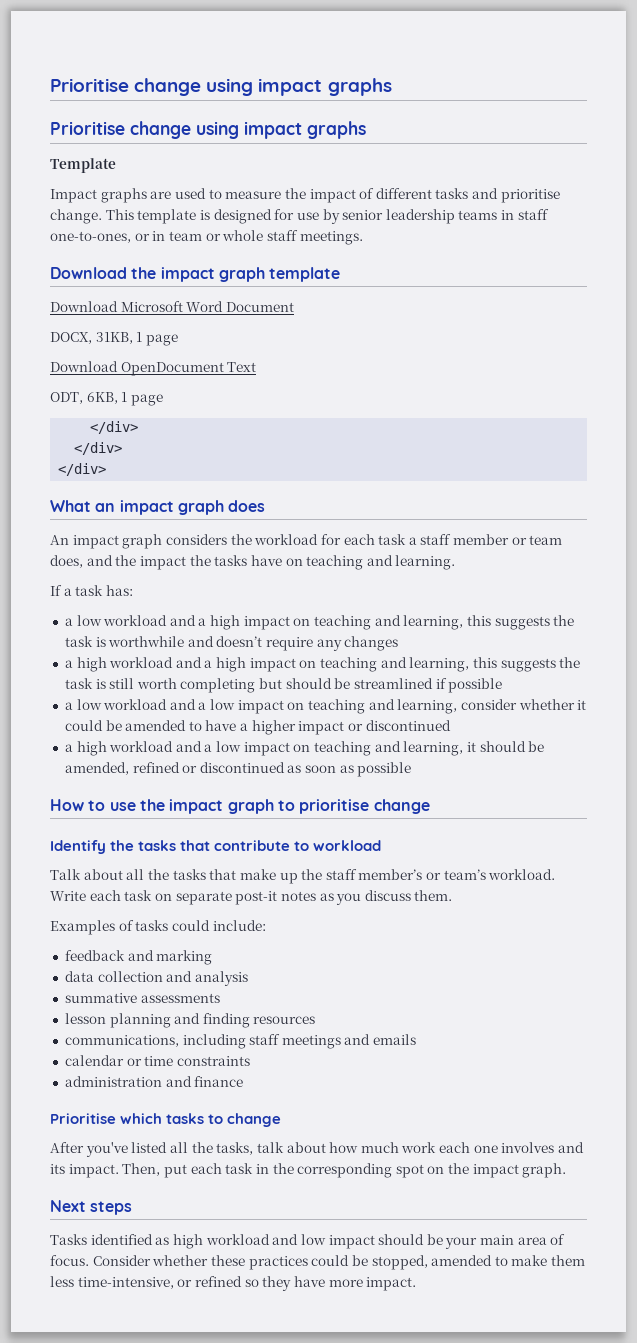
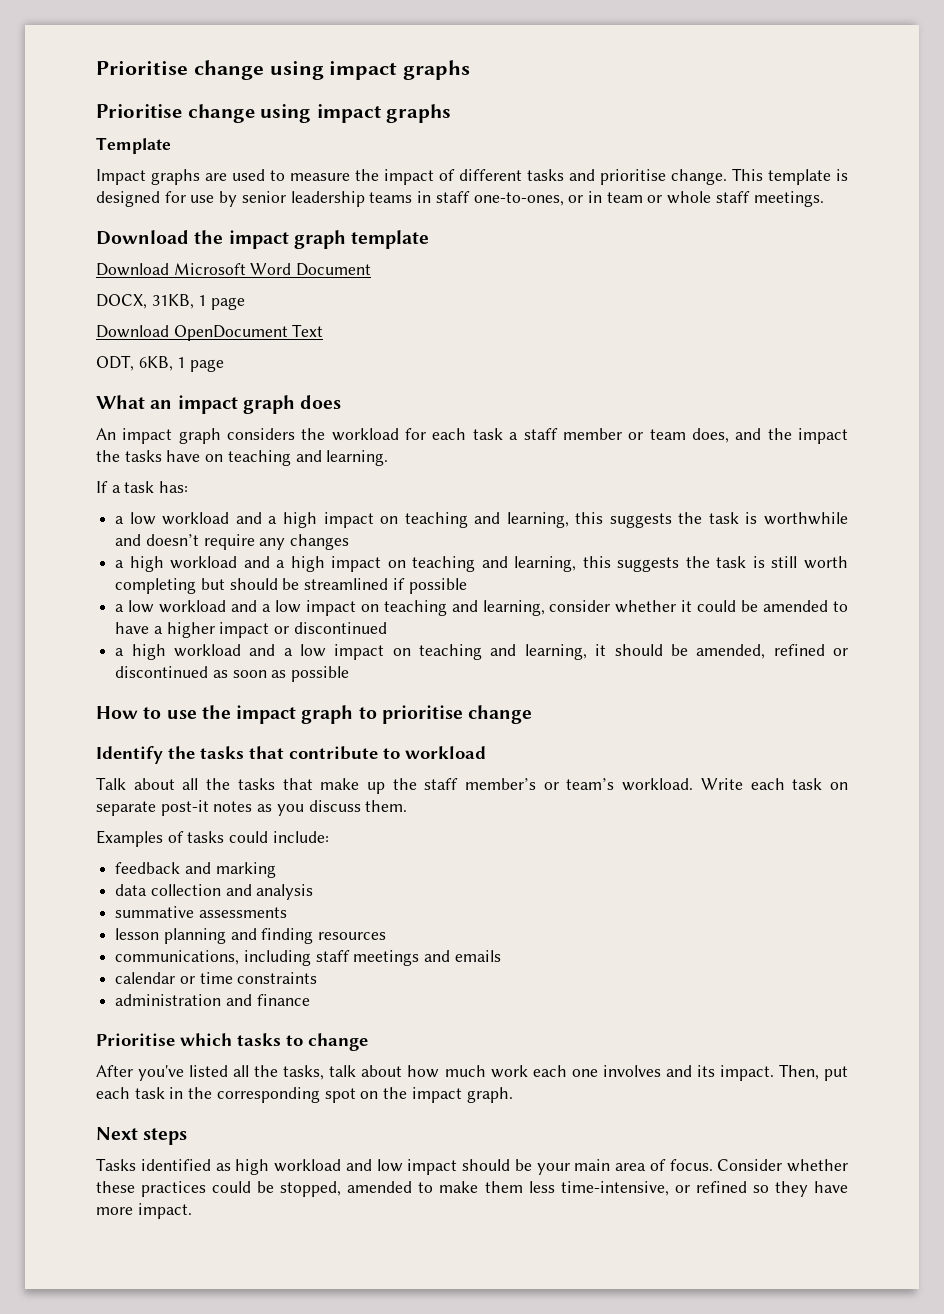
[90,421,139,434] [74,442,123,455] [58,463,107,476] // </div> // </div> // </div> -> (225, 365) none

